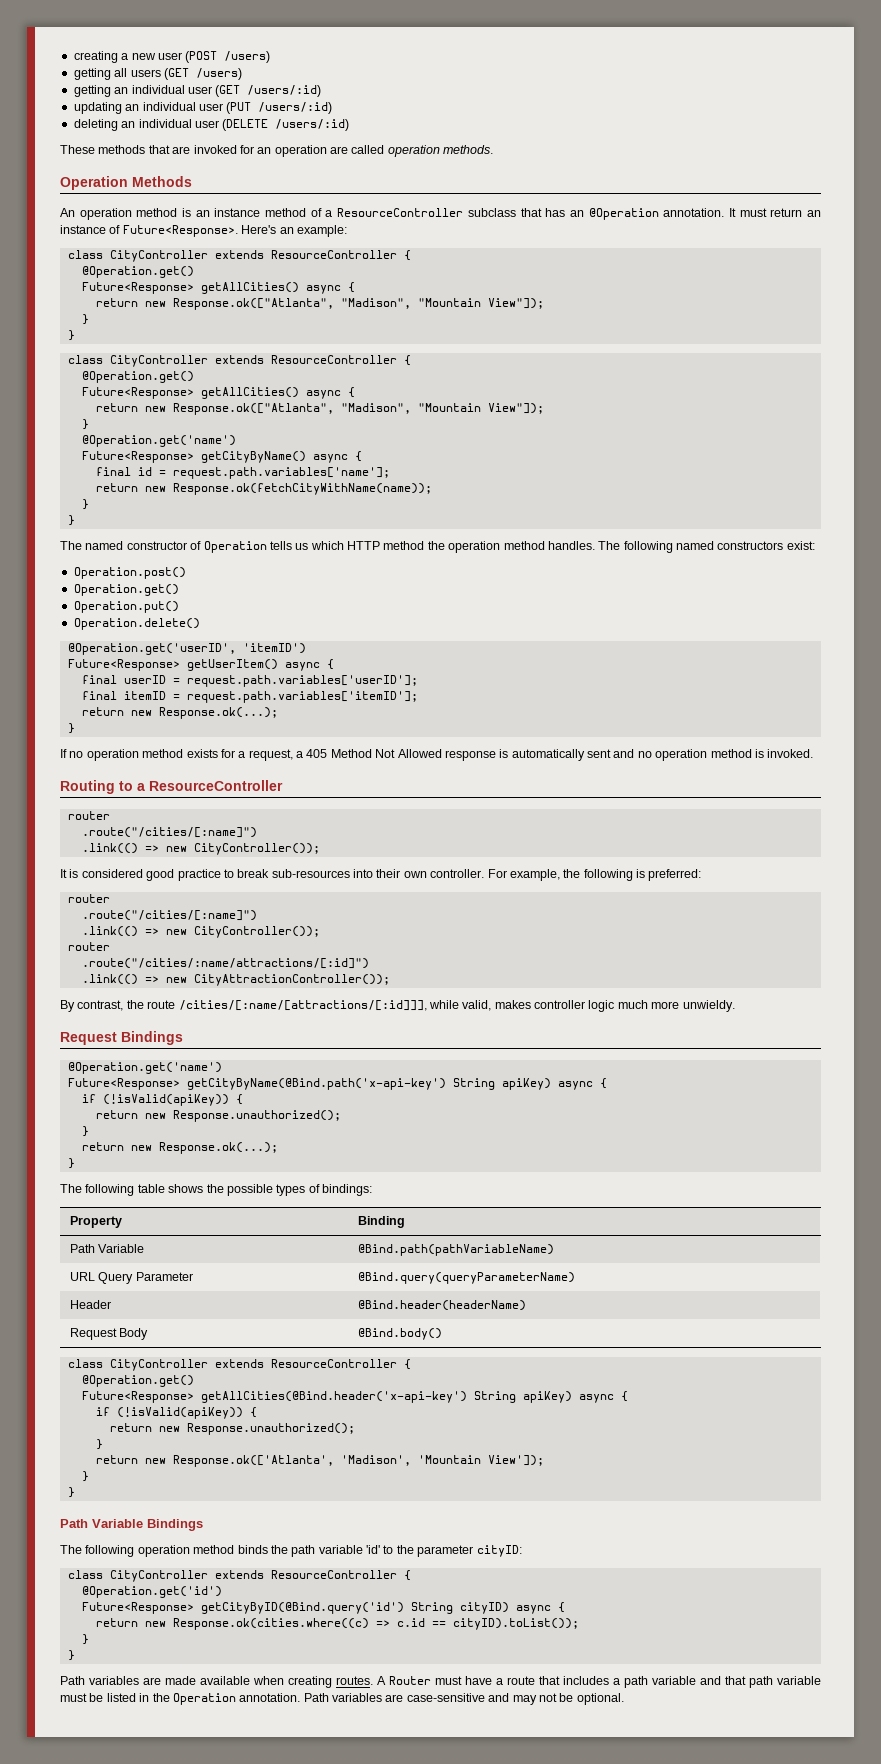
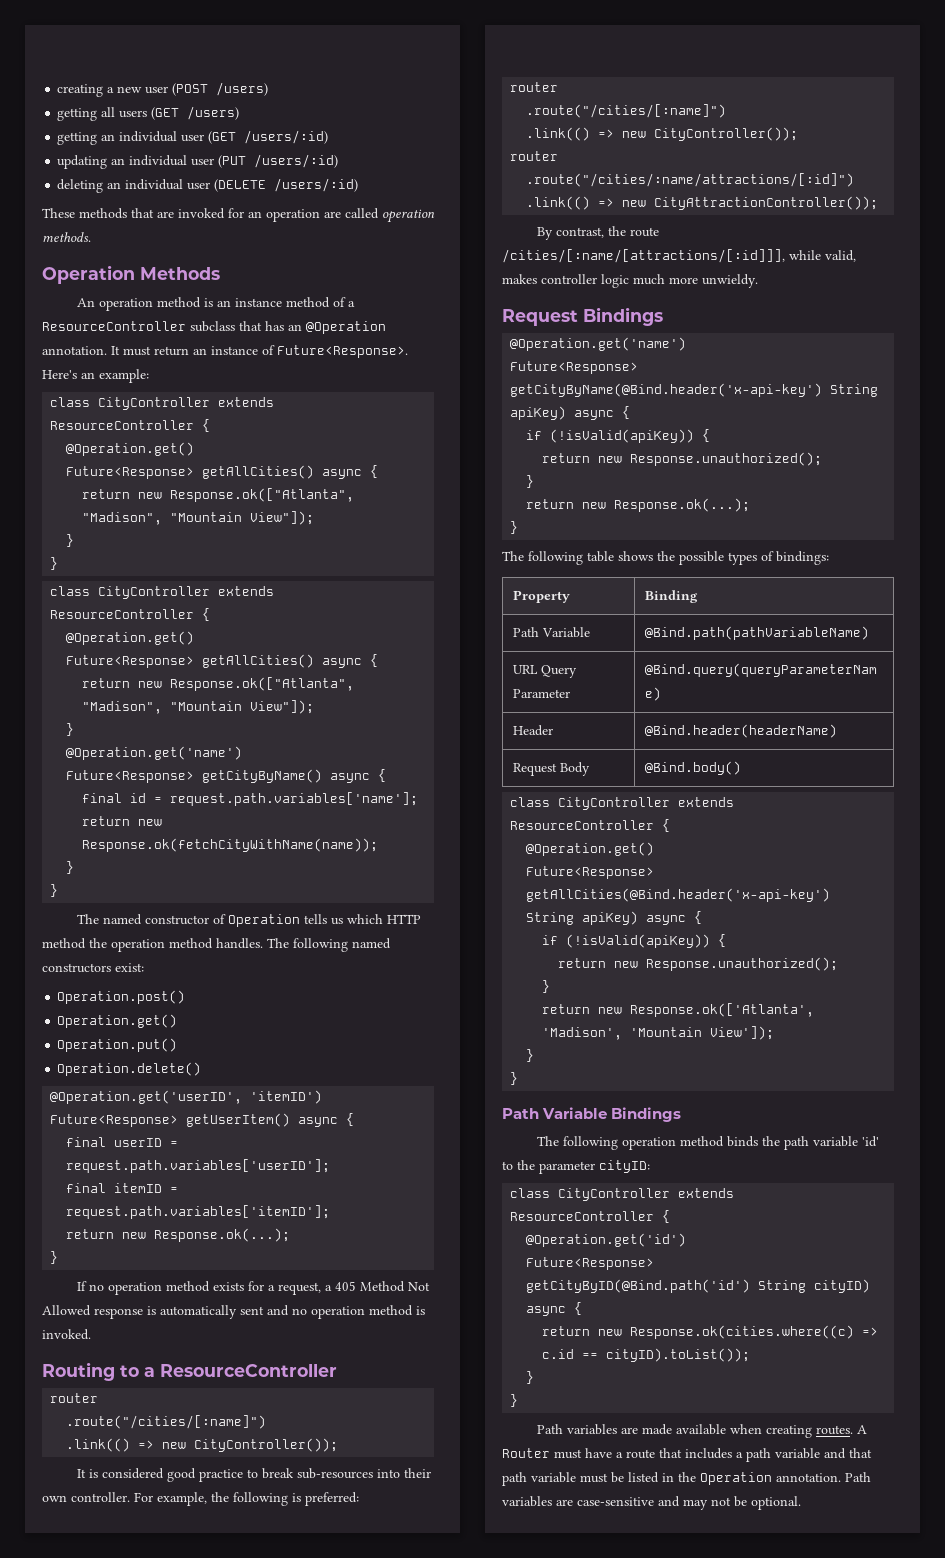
[186,1078,446,1090] getCityByName(@Bind.path('x-api-key') -> [510,383,823,397] getCityByName(@Bind.header('x-api-key')
[200,1602,404,1614] getCityByID(@Bind.query('id') -> [526,1279,751,1293] getCityByID(@Bind.path('id')

